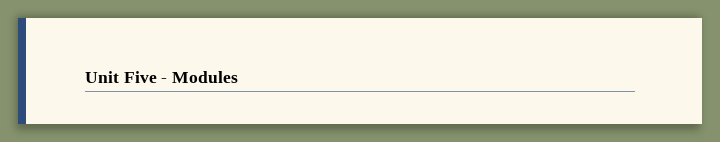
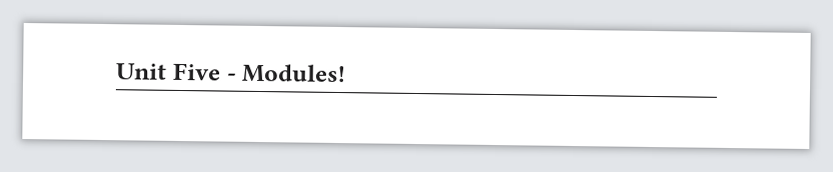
[172,71,239,83] Modules -> [242,63,347,84] Modules!

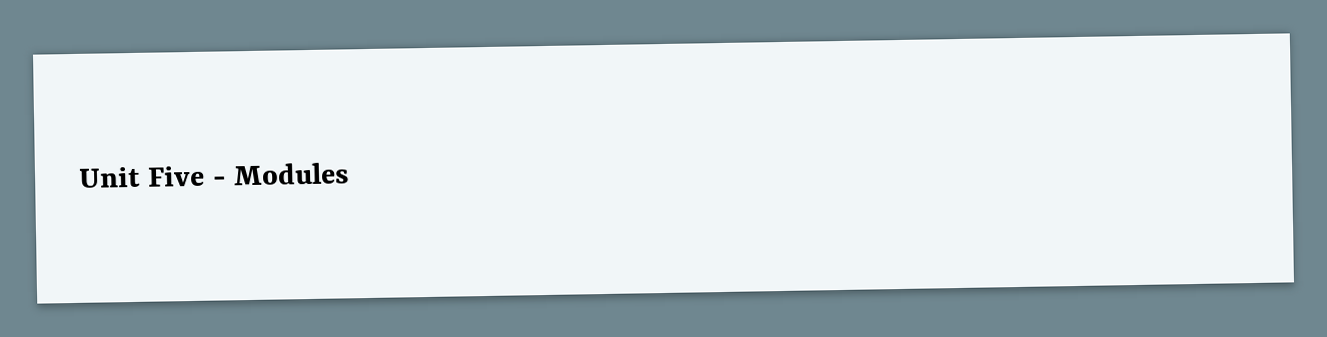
[242,63,347,84] Modules! -> [232,162,349,186] Modules

